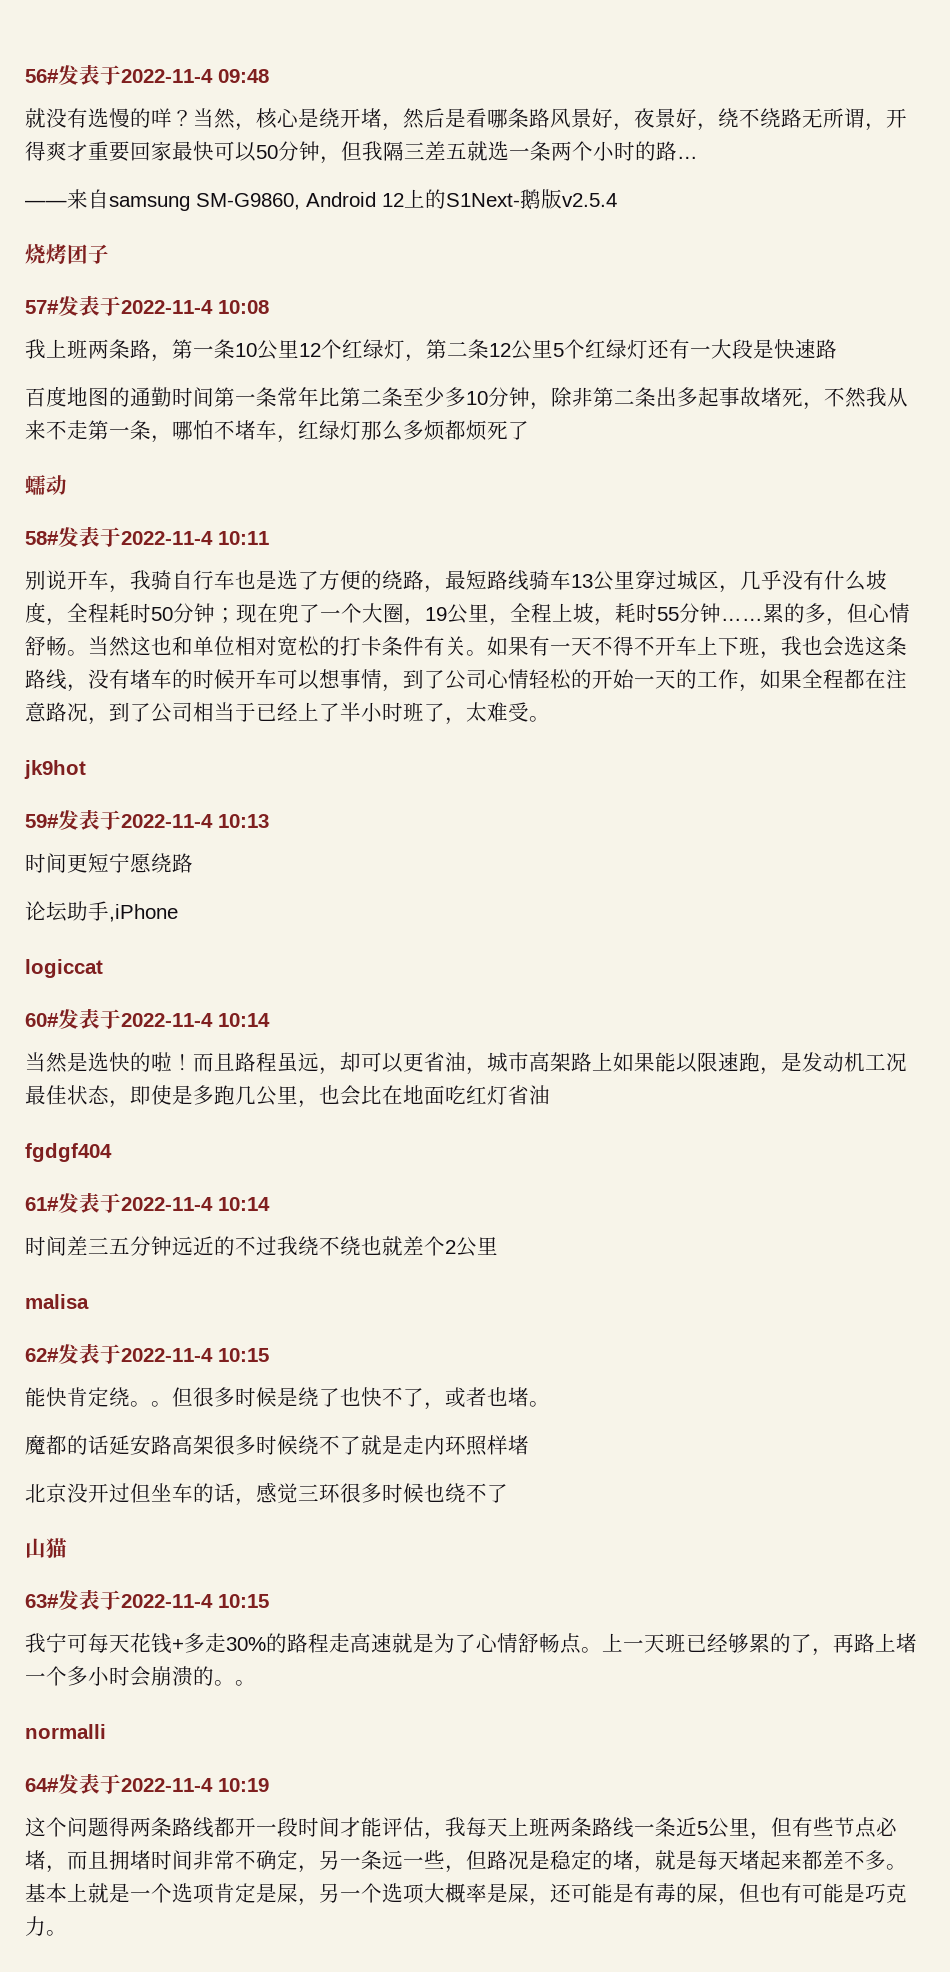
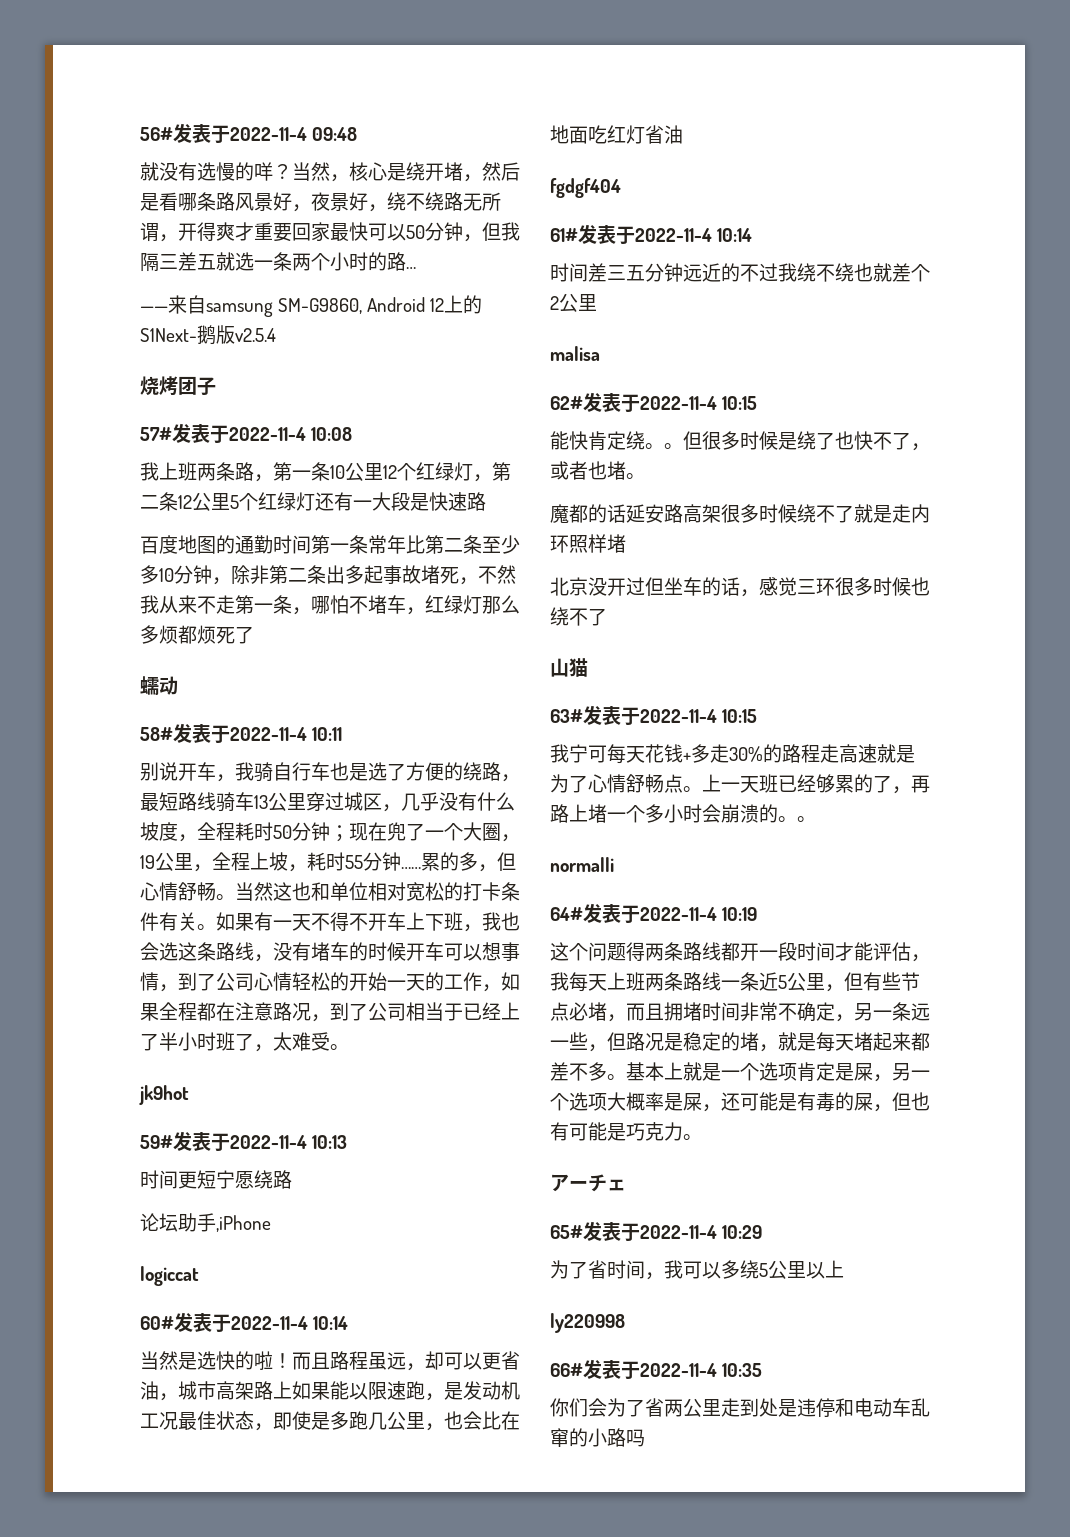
(67, 1933) none -> [550,1174,626,1192] [550,1221,763,1241] [550,1260,844,1280] [550,1313,625,1333] [550,1359,763,1379] [550,1398,930,1417] [550,1428,645,1447] // アーチェ // 65#发表于2022-11-4 10:29 // 为了省时间，我可以多绕5公里以上 // ly220998 // 66#发表于2022-11-4 10:35 // 你们会为了省两公里走到处是违停和电动车乱窜的小路吗

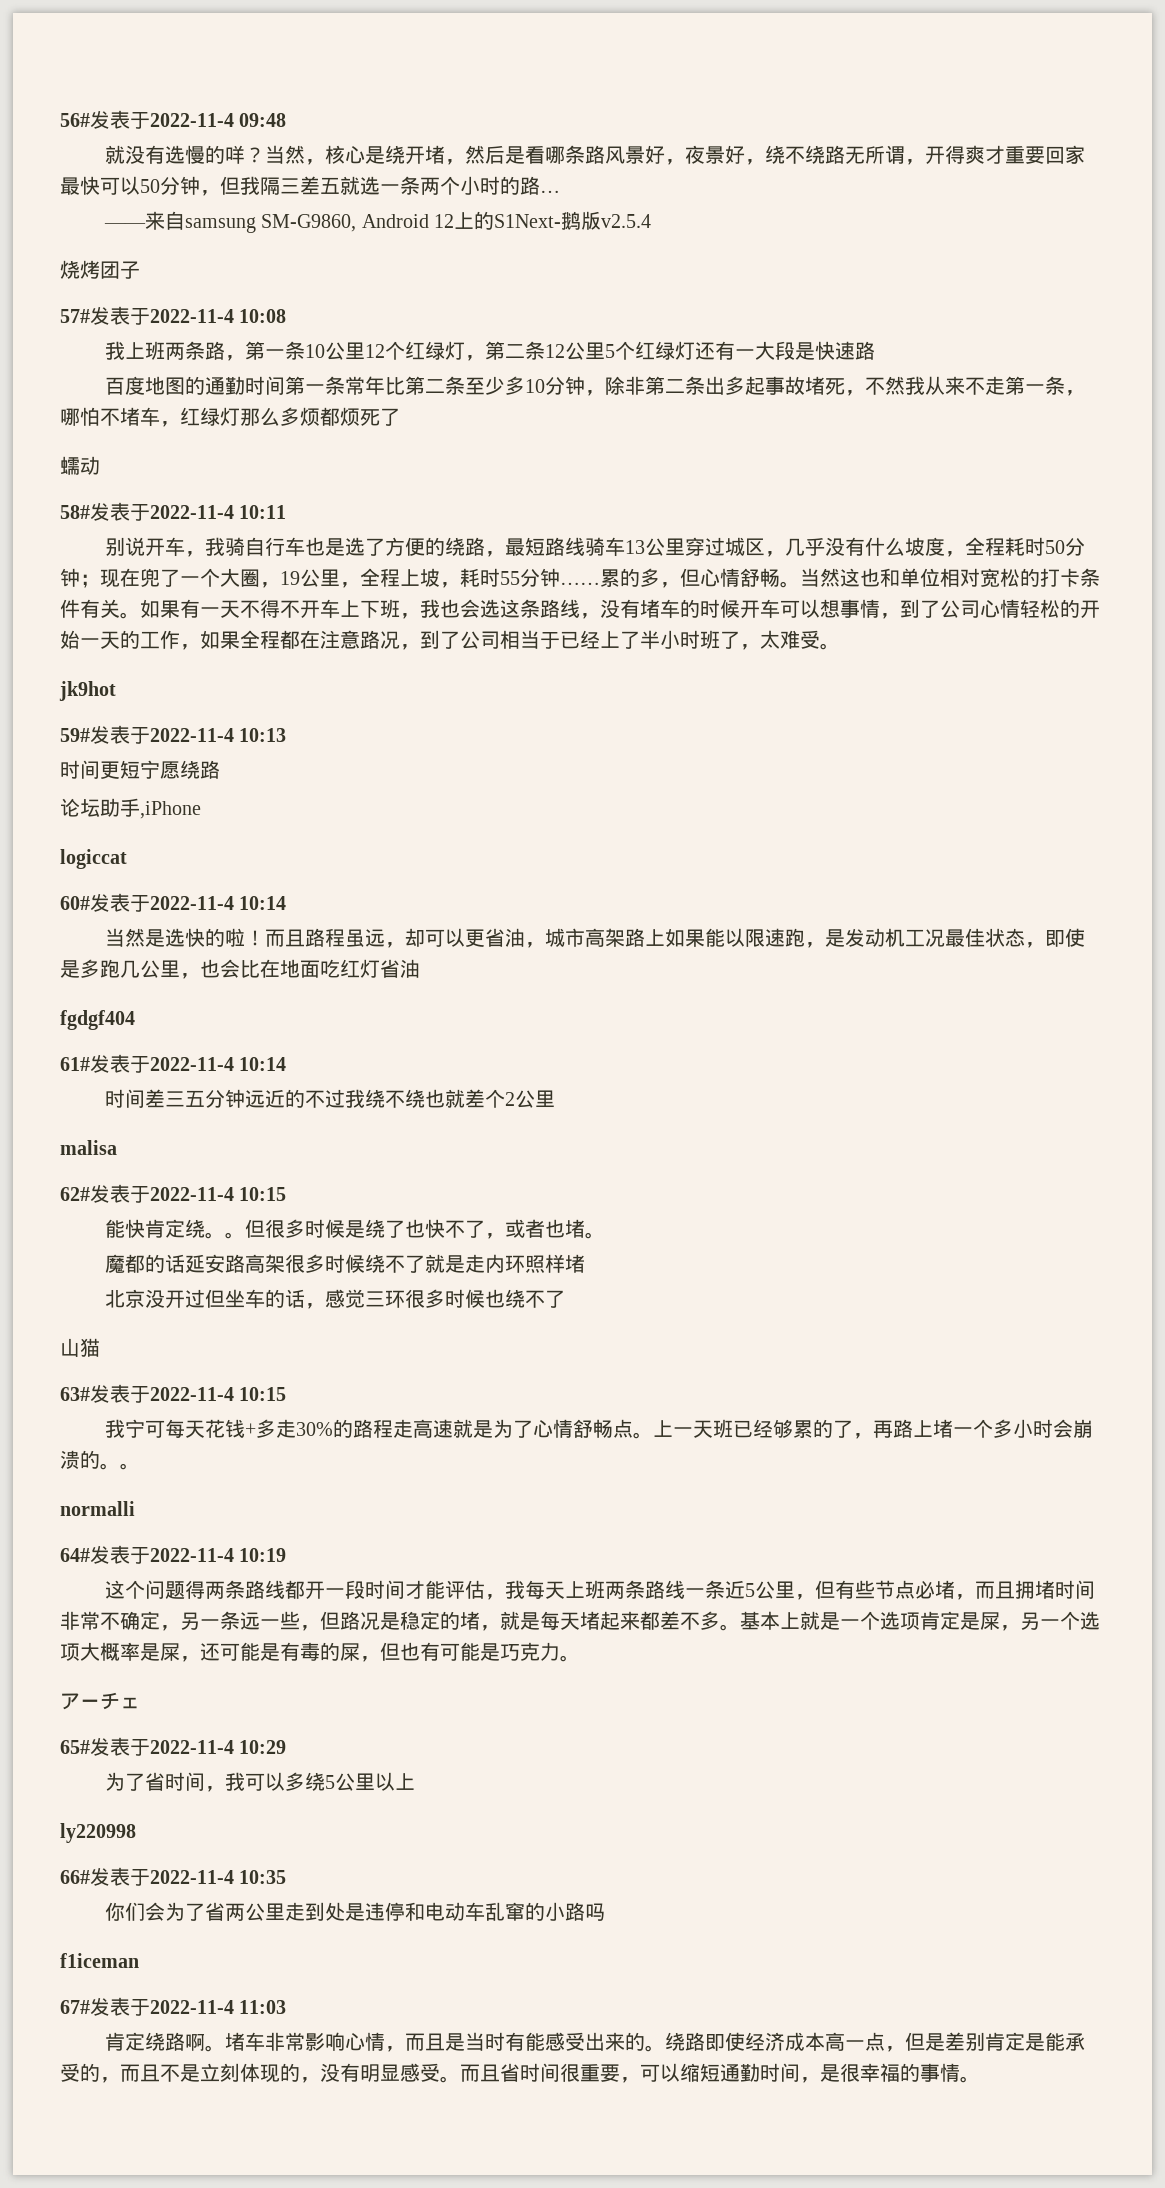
(645, 1438) none -> [60,1953,139,1968] [60,1997,287,2016] [105,2032,1086,2052] [60,2063,980,2083] // f1iceman // 67#发表于2022-11-4 11:03 // 肯定绕路啊。堵车非常影响心情，而且是当时有能感受出来的。绕路即使经济成本高一点，但是差别肯定是能承受的，而且不是立刻体现的，没有明显感受。而且省时间很重要，可以缩短通勤时间，是很幸福的事情。

